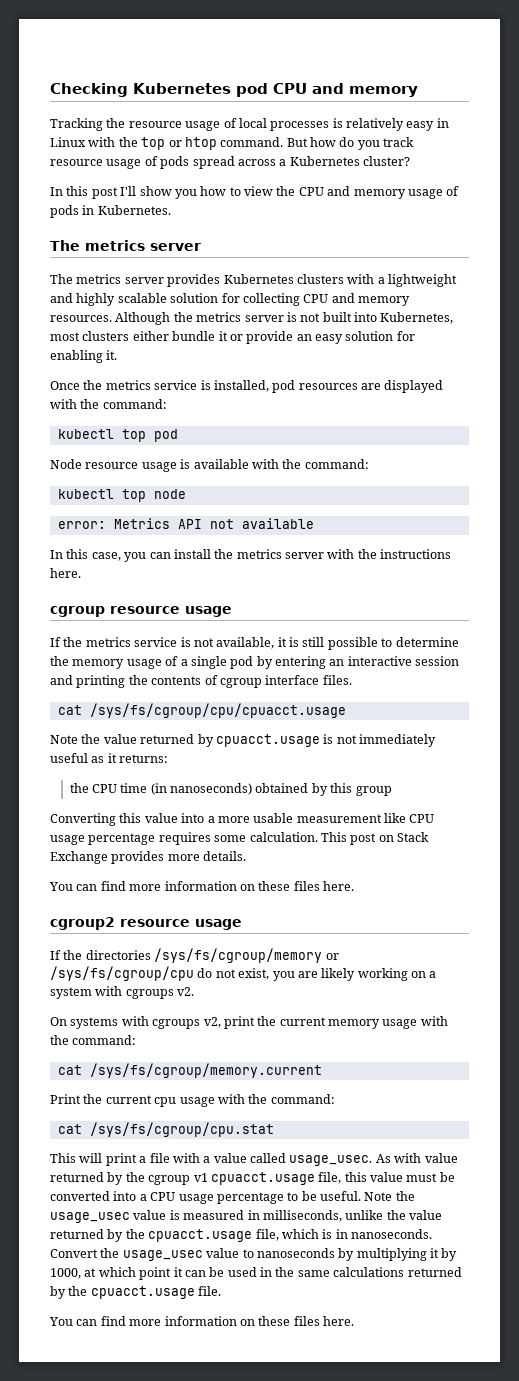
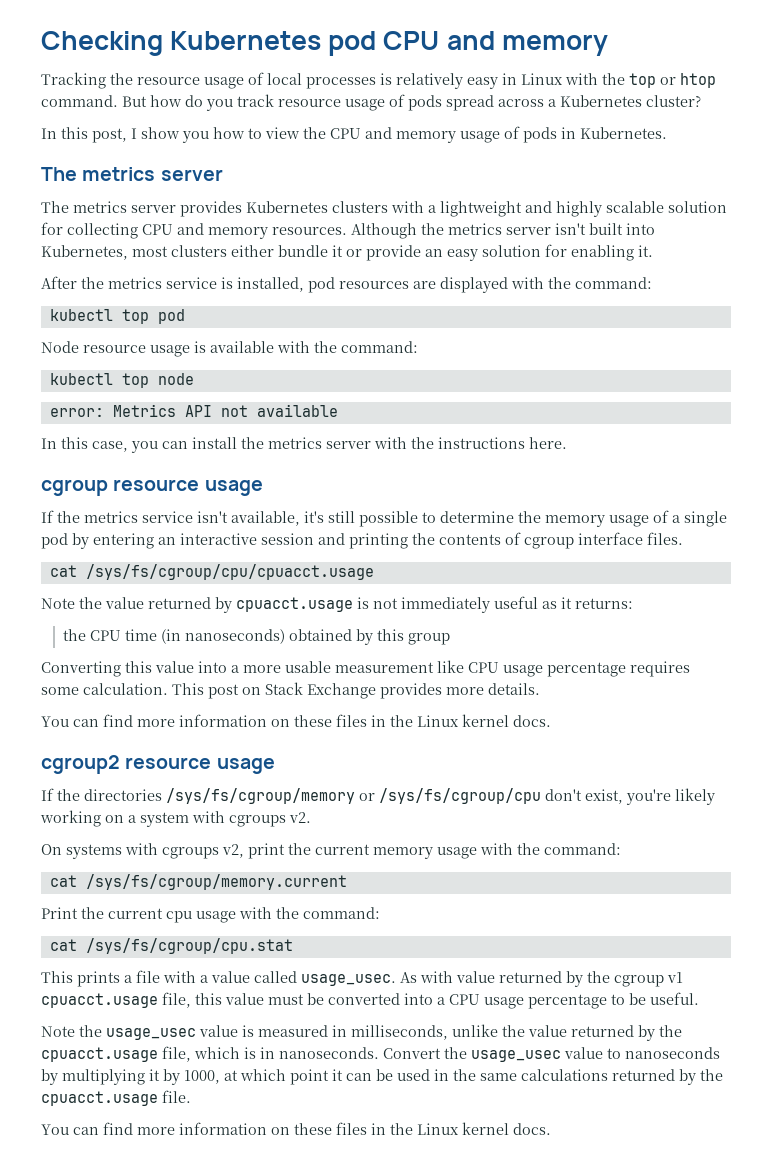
[91,186,137,199] post I'll -> [92,128,137,143] post, I
[286,312,321,322] is not -> [555,223,586,235] isn't
[50,381,80,390] Once -> [41,276,77,289] After
[180,637,299,649] is not available, it is -> [197,511,324,526] isn't available, it's
[323,881,354,891] here. -> [371,714,551,727] in the Linux kernel docs.
[197,968,318,981] do not exist, you are -> [545,789,671,805] don't exist, you're
[79,1153,137,1166] will print -> [77,971,120,987] prints
(361, 1196) none -> (699, 998) //
[323,1316,354,1326] here. -> [371,1122,551,1135] in the Linux kernel docs.

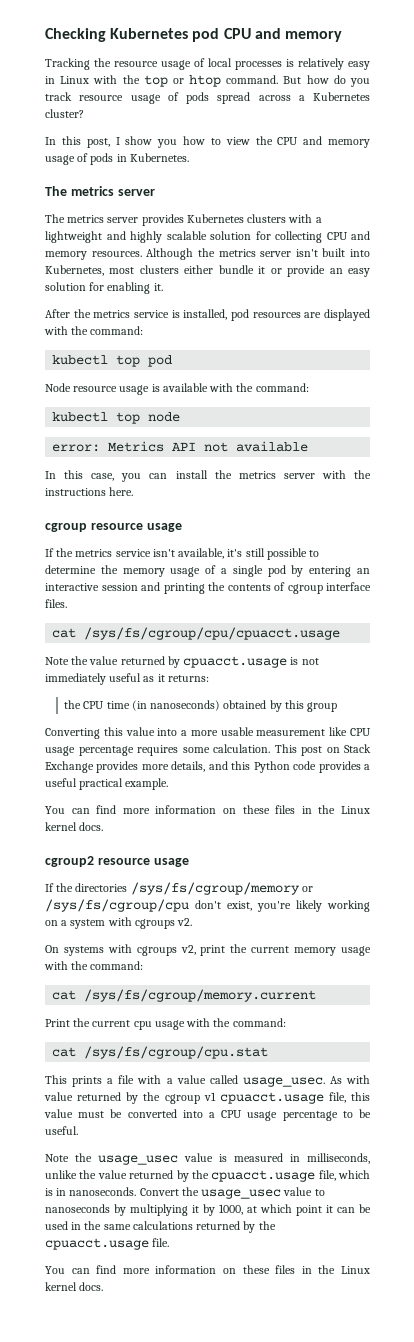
[488,683,540,695] details. -> [171,761,370,773] [45,778,169,790] details, and this Python code provides a useful practical example.

